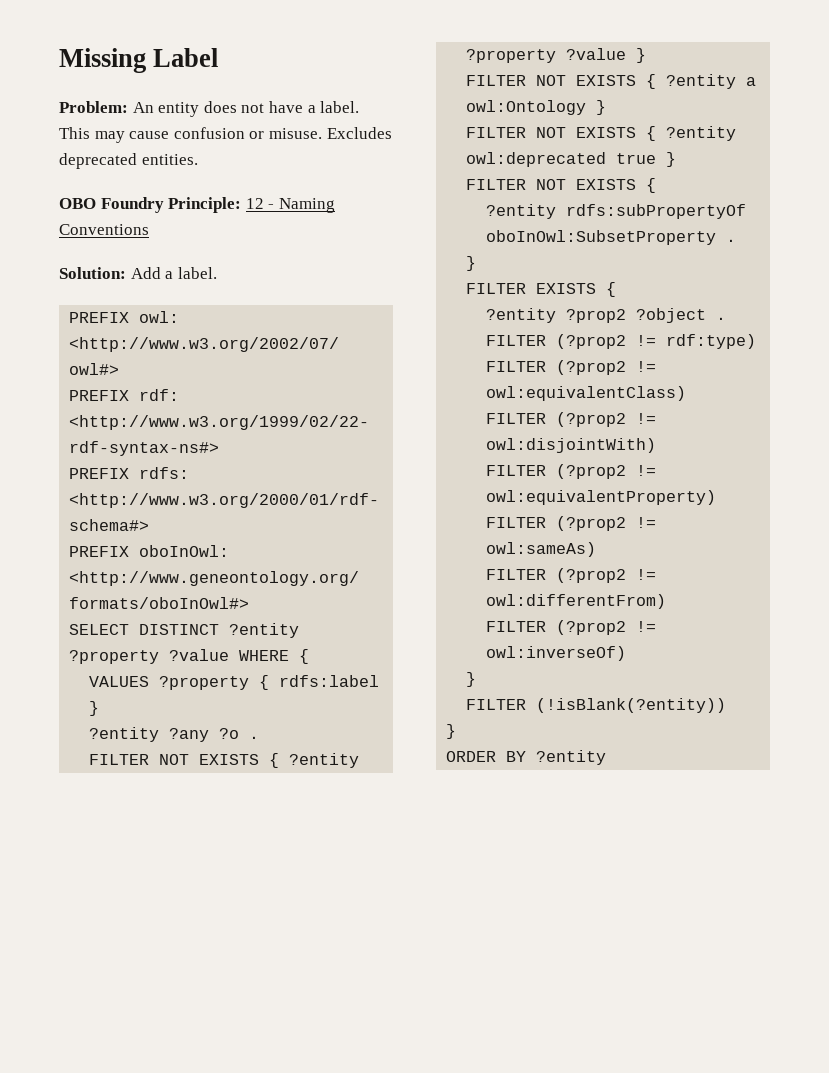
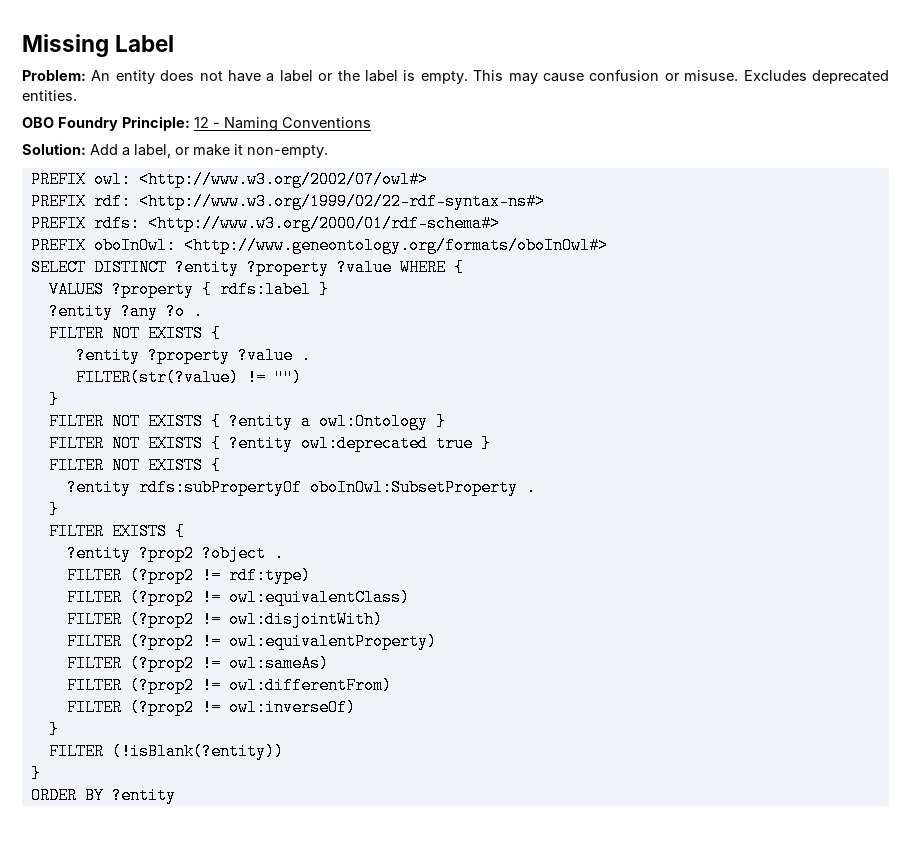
[320,101,360,113] label. -> [279,70,468,84] label or the label is empty.
[177,267,217,279] label. -> [134,144,328,158] label, or make it non-empty.
[289,753,360,768] [466,48,627,63] ?entity ?property ?value -> [75,347,311,364] [75,369,302,386] // ?entity ?property ?value . // FILTER(str(?value) != "") //

